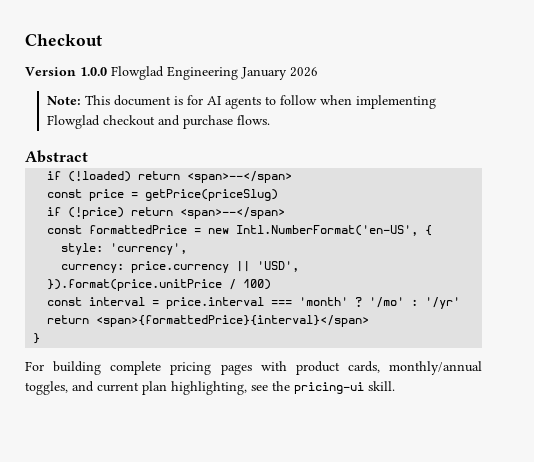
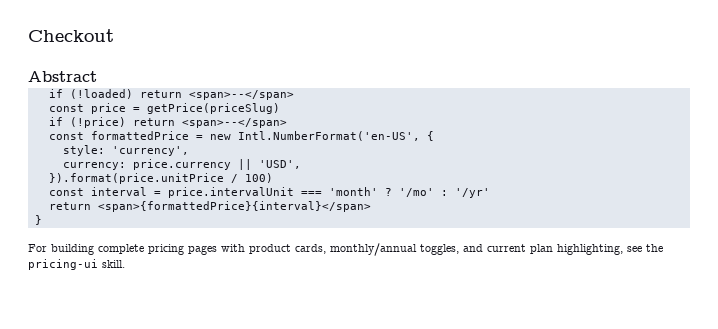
[25,66,318,80] [46,95,436,109] [46,115,270,129] // Version 1.0.0 Flowglad Engineering January 2026 // Note: This document is for AI agents to follow when implementing Flowglad checkout and purchase flows. -> (114, 35) none
[166,297,265,309] price.interval -> [167,187,294,198] price.intervalUnit

